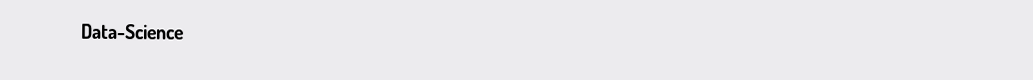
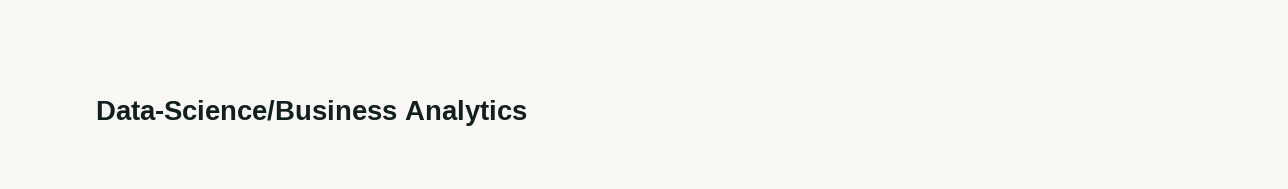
[80,23,184,40] Data-Science -> [96,100,527,126] Data-Science/Business Analytics

